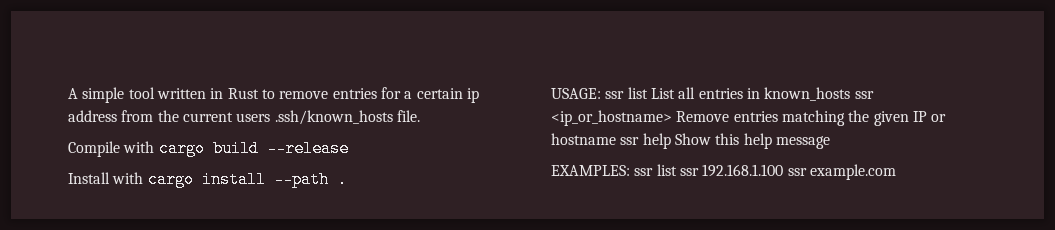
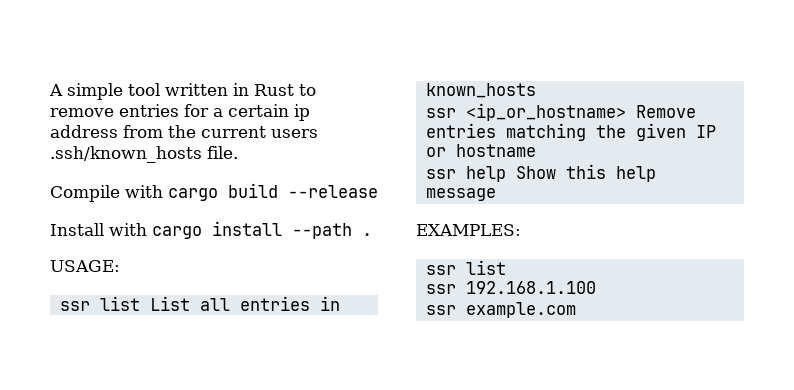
(601, 93) none -> (120, 266) //
(851, 94) none -> (536, 90) //
(616, 139) none -> (536, 150) //
[634,164,677,176] ssr list -> [425,260,506,275] // ssr list //
(784, 170) none -> (596, 287) //

